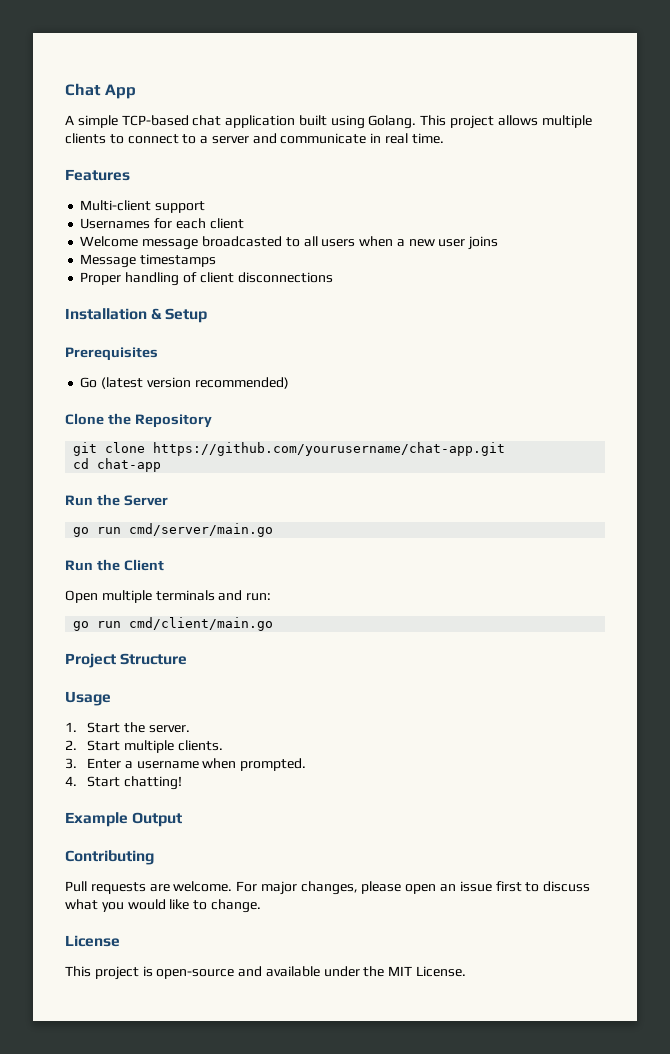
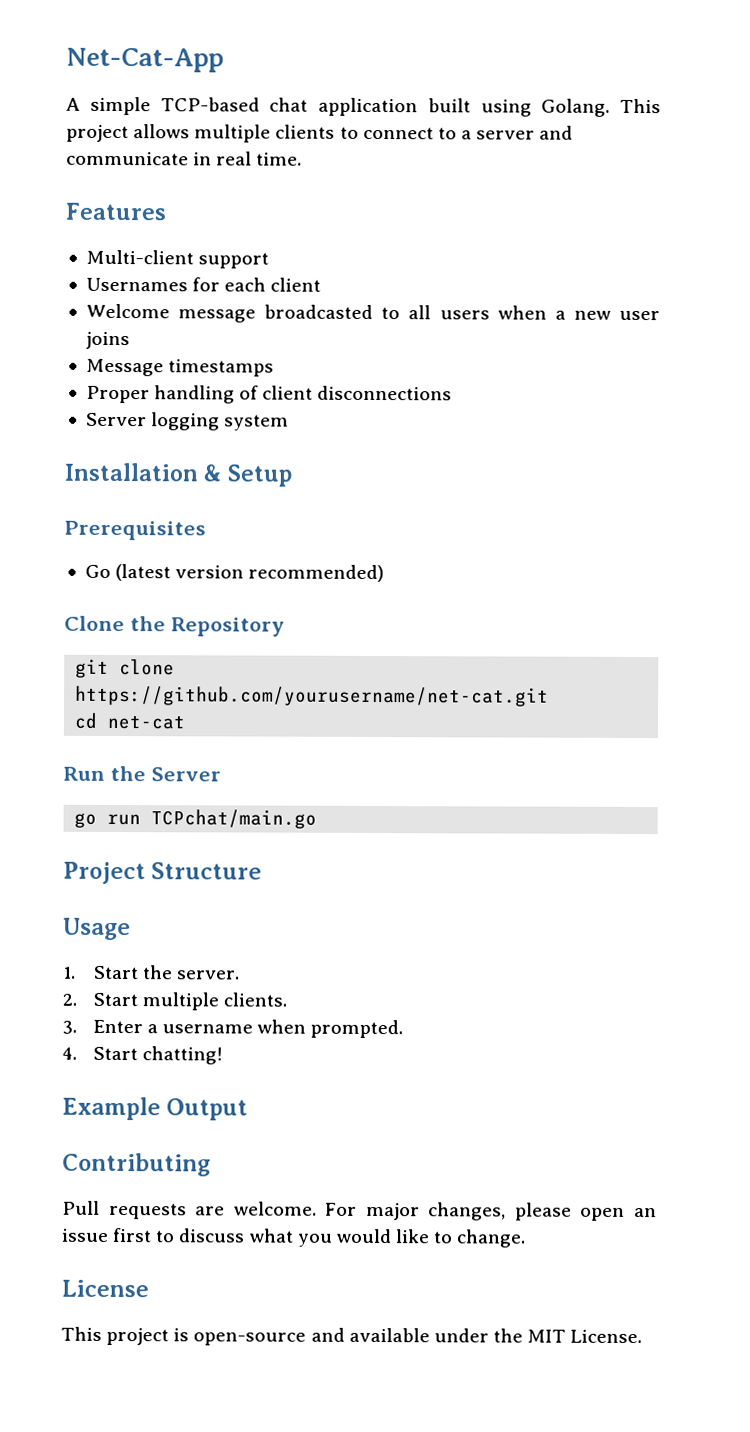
[65,83,137,99] Chat App -> [66,47,224,73] Net-Cat-App
(333, 277) none -> [85,412,290,431] // Server logging system
[153,442,506,456] https://github.com/yourusername/chat-app.git -> [75,685,550,707] https://github.com/yourusername/net-cat.git
[97,458,162,472] chat-app -> [107,714,187,730] net-cat
[129,523,274,537] [65,559,164,571] [65,590,272,603] [73,617,274,631] cmd/server/main.go // Run the Client // Open multiple terminals and run: // go run cmd/client/main.go -> [151,809,318,829] TCPchat/main.go

